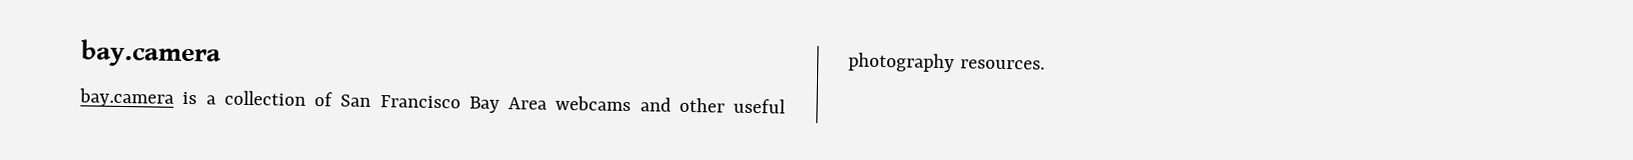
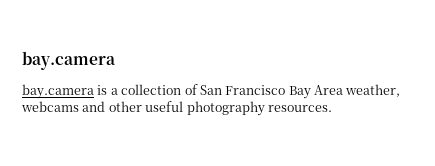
(547, 103) none -> [345,84,401,97] weather,

